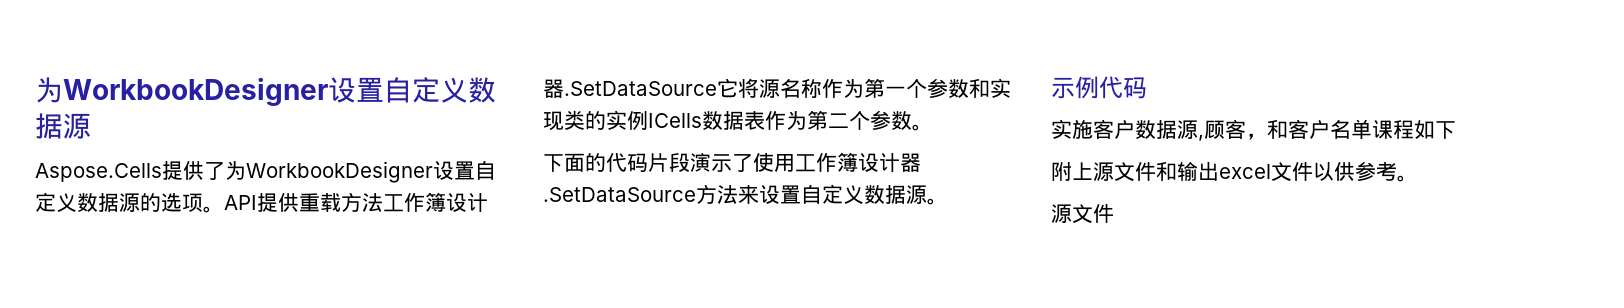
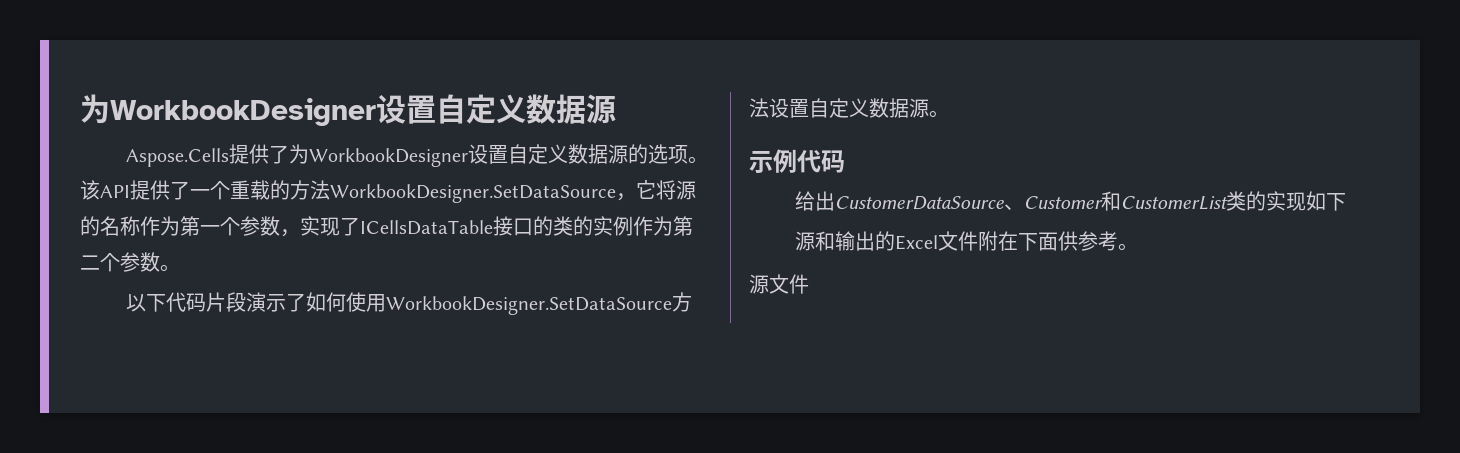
(224, 209) none -> [80,180,100,200] 该
[299,192,488,213] [543,78,780,98] 重载方法工作簿设计器.SetDataSource它将源 -> [170,180,696,203] [80,216,100,236] 了一个重载的方法WorkbookDesigner.SetDataSource，它将源的
[969,78,1011,98] [543,110,765,131] 和实现类的实例ICells数据表 -> [280,216,633,237] ，实现了ICellsDataTable接口的类的实例
[543,153,606,172] 下面的 -> [125,294,166,312] 以下
[753,152,921,173] [543,184,759,204] 使用工作簿设计器.SetDataSource方法来 -> [305,292,692,315] [749,98,769,118] 如何使用WorkbookDesigner.SetDataSource方法
[1051,119,1456,141] [1051,161,1334,182] 实施客户数据源,顾客，和客户名单课程如下 // 附上源文件和输出excel文件以 -> [794,191,1346,211] [794,231,1058,251] 给出CustomerDataSource、Customer和CustomerList类的实现如下 // 源和输出的Excel文件附在下面

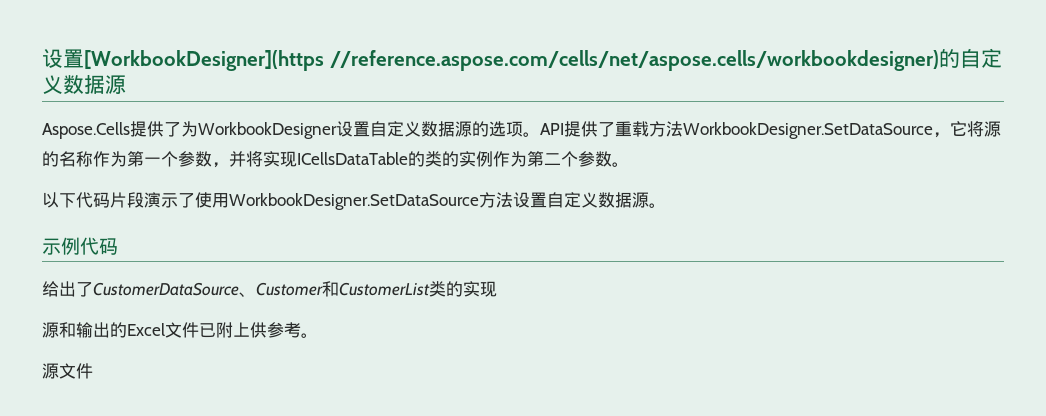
[80,94,436,126] 为WorkbookDesigner设置 -> [42,49,961,71] 设置[WorkbookDesigner](https //reference.aspose.com/cells/net/aspose.cells/workbookdesigner)的
[80,180,100,200] 该 -> (540, 134) none
[190,180,290,200] 一个重载的 -> [615,121,649,137] 重载
[300,216,533,236] 实现了ICellsDataTable接口 -> [229,151,408,167] 并将实现ICellsDataTable
[305,292,346,312] 如何 -> (195, 200) none
(835, 201) none -> [76,282,93,297] 了
[1305,191,1346,211] 如下 -> (497, 289) none
[977,231,1058,251] 附在下面 -> [199,322,250,338] 已附上

